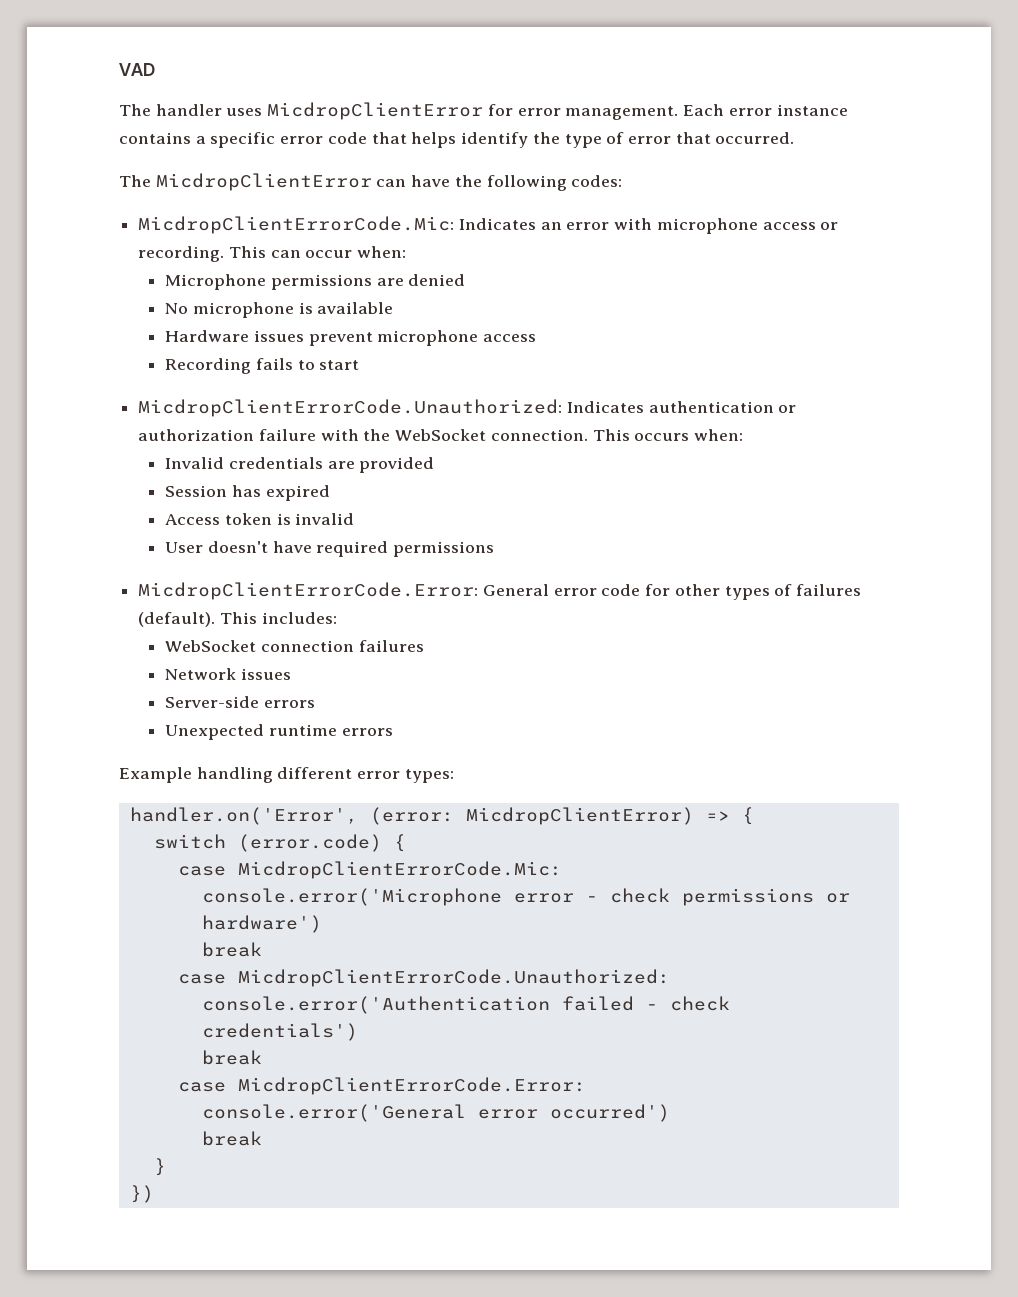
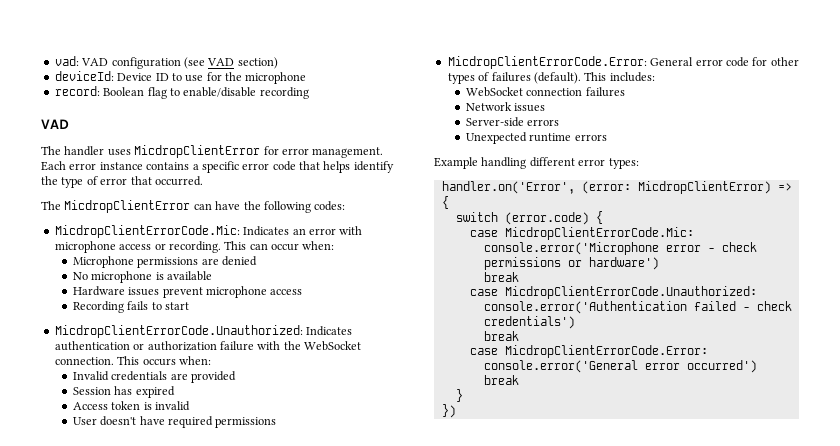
(119, 69) none -> [54,56,278,69] [54,71,307,84] [54,86,309,99] vad: VAD configuration (see VAD section) // deviceId: Device ID to use for the microphone // record: Boolean flag to enable/disable recording //

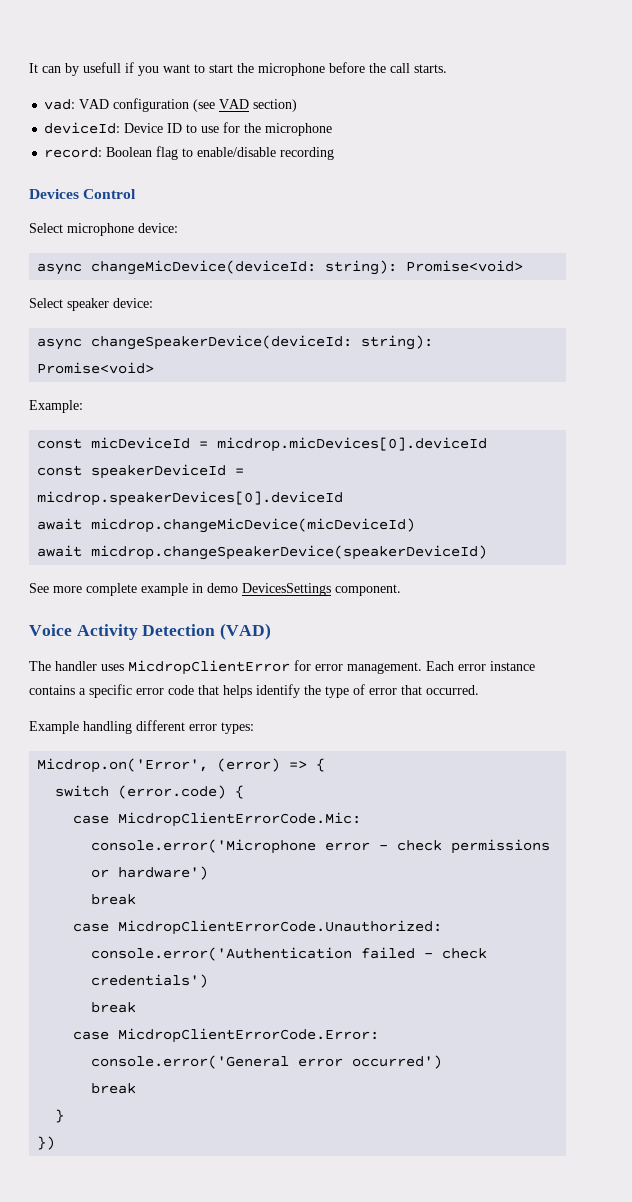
(54, 61) none -> [29,62,447,76] It can by usefull if you want to start the microphone before the call starts. //
[41,119,69,129] VAD -> [29,189,137,199] [29,223,178,236] [37,260,524,275] [29,298,153,311] [37,335,434,350] [37,362,155,374] [29,400,83,413] [37,437,488,452] [37,464,245,479] [37,491,344,506] [37,518,416,533] [37,545,488,560] [29,583,401,596] [29,623,272,640] Devices Control // Select microphone device: // async changeMicDevice(deviceId: string): Promise<void> // Select speaker device: // async changeSpeakerDevice(deviceId: string): Promise<void> // Example: // const micDeviceId = micdrop.micDevices[0].deviceId // const speakerDeviceId = micdrop.speakerDevices[0].deviceId // await micdrop.changeMicDevice(micDeviceId) // await micdrop.changeSpeakerDevice(speakerDeviceId) // See more complete example in demo DevicesSettings component. // Voice Activity Detection (VAD)
[41,200,346,213] [54,225,363,238] [54,241,335,253] [72,256,258,268] [72,271,213,283] [72,286,303,298] [72,301,190,313] [54,325,353,338] [54,341,361,351] [54,356,211,366] [72,371,237,383] [72,386,175,398] [72,401,191,411] [72,416,277,428] [447,56,799,69] [447,72,655,84] [465,87,625,97] [465,102,546,112] [465,117,560,127] [465,132,607,144] // The MicdropClientError can have the following codes: // MicdropClientErrorCode.Mic: Indicates an error with microphone access or recording. This can occur when: // Microphone permissions are denied // No microphone is available // Hardware issues prevent microphone access // Recording fails to start // MicdropClientErrorCode.Unauthorized: Indicates authentication or authorization failure with the WebSocket connection. This occurs when: // Invalid credentials are provided // Session has expired // Access token is invalid // User doesn't have required permissions // MicdropClientErrorCode.Error: General error code for other types of failures (default). This includes: // WebSocket connection failures // Network issues // Server-side errors // Unexpected runtime errors -> (479, 690) none
[441,181,771,194] handler.on('Error', (error: MicdropClientError) -> [37,758,281,773] Micdrop.on('Error', (error)

